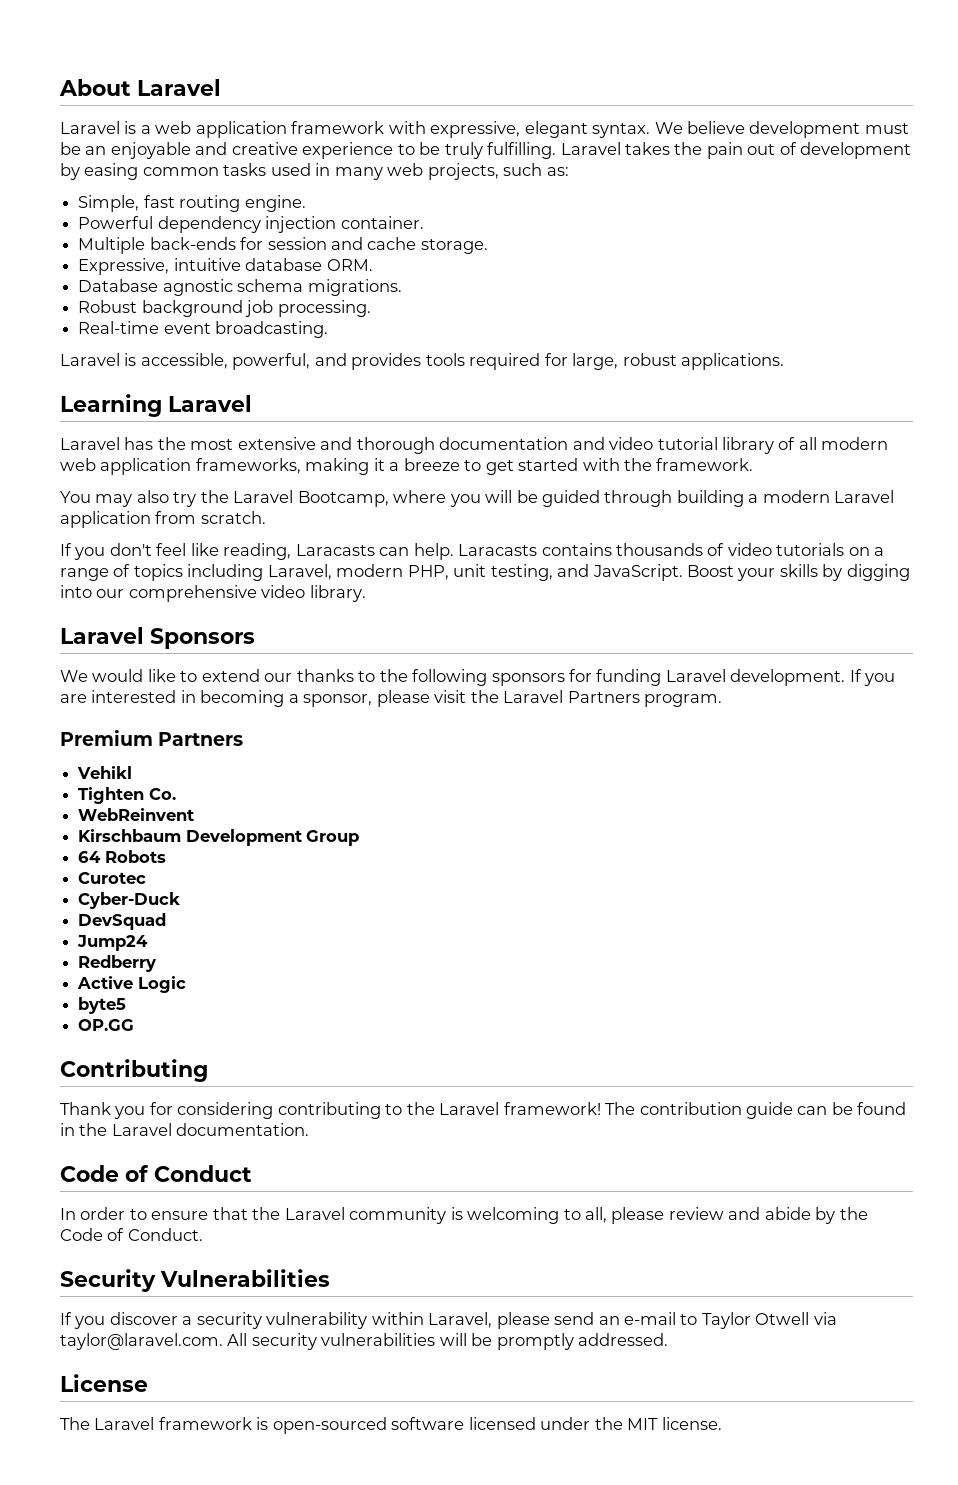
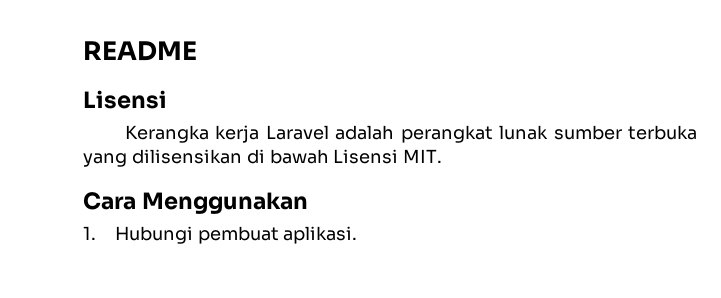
[59,79,221,96] [60,121,909,138] [60,142,912,159] [60,163,569,180] [78,195,306,212] [78,216,424,233] [78,237,488,254] [78,258,373,275] [78,279,402,296] [78,300,371,317] [78,321,329,338] [60,353,785,370] [60,394,252,417] [60,437,889,454] [60,458,754,475] [60,490,895,507] [60,511,266,528] [60,543,885,560] [60,564,910,581] [60,585,366,602] [60,627,255,649] [60,669,896,686] [60,690,723,707] [60,730,244,746] [77,766,133,779] [78,787,176,804] [78,808,195,821] [78,829,360,846] [78,850,166,863] [78,872,147,884] [78,892,181,909] [78,913,167,930] [77,935,149,951] [78,955,157,972] [77,976,186,993] [78,997,127,1014] [78,1019,135,1031] [60,1059,208,1082] [60,1102,907,1119] [60,1123,310,1136] [60,1165,252,1182] [60,1207,868,1224] [60,1228,203,1241] [60,1269,330,1292] [60,1312,837,1329] [60,1333,669,1350] [60,1374,148,1392] [60,1417,722,1434] About Laravel // Laravel is a web application framework with expressive, elegant syntax. We believe development must be an enjoyable and creative experience to be truly fulfilling. Laravel takes the pain out of development by easing common tasks used in many web projects, such as: // Simple, fast routing engine. // Powerful dependency injection container. // Multiple back-ends for session and cache storage. // Expressive, intuitive database ORM. // Database agnostic schema migrations. // Robust background job processing. // Real-time event broadcasting. // Laravel is accessible, powerful, and provides tools required for large, robust applications. // Learning Laravel // Laravel has the most extensive and thorough documentation and video tutorial library of all modern web application frameworks, making it a breeze to get started with the framework. // You may also try the Laravel Bootcamp, where you will be guided through building a modern Laravel application from scratch. // If you don't feel like reading, Laracasts can help. Laracasts contains thousands of video tutorials on a range of topics including Laravel, modern PHP, unit testing, and JavaScript. Boost your skills by digging into our comprehensive video library. // Laravel Sponsors // We would like to extend our thanks to the following sponsors for funding Laravel development. If you are interested in becoming a sponsor, please visit the Laravel Partners program. // Premium Partners // Vehikl // Tighten Co. // WebReinvent // Kirschbaum Development Group // 64 Robots // Curotec // Cyber-Duck // DevSquad // Jump24 // Redberry // Active Logic // byte5 // OP.GG // Contributing // Thank you for considering contributing to the Laravel framework! The contribution guide can be found in the Laravel documentation. // Code of Conduct // In order to ensure that the Laravel community is welcoming to all, please review and abide by the Code of Conduct. // Security Vulnerabilities // If you discover a security vulnerability within Laravel, please send an e-mail to Taylor Otwell via taylor@laravel.com. All security vulnerabilities will be promptly addressed. // License // The Laravel framework is open-sourced software licensed under the MIT license. -> [83,41,197,61] [83,90,167,109] [124,125,698,143] [83,149,443,167] [83,192,309,214] [83,226,358,244] README // Lisensi // Kerangka kerja Laravel adalah perangkat lunak sumber terbuka yang dilisensikan di bawah Lisensi MIT. // Cara Menggunakan // 1. Hubungi pembuat aplikasi.

